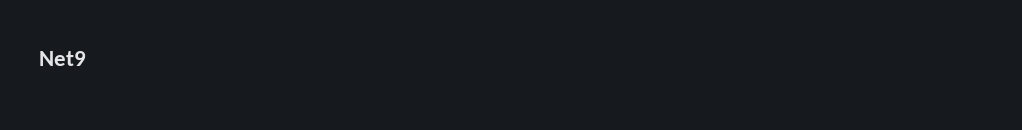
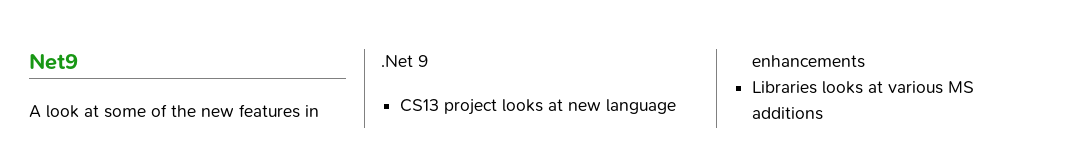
(86, 58) none -> [29,104,319,118] [381,55,428,67] [400,99,677,115] [752,55,866,68] [752,81,975,94] [752,107,824,120] // A look at some of the new features in .Net 9 // CS13 project looks at new language enhancements // Libraries looks at various MS additions

